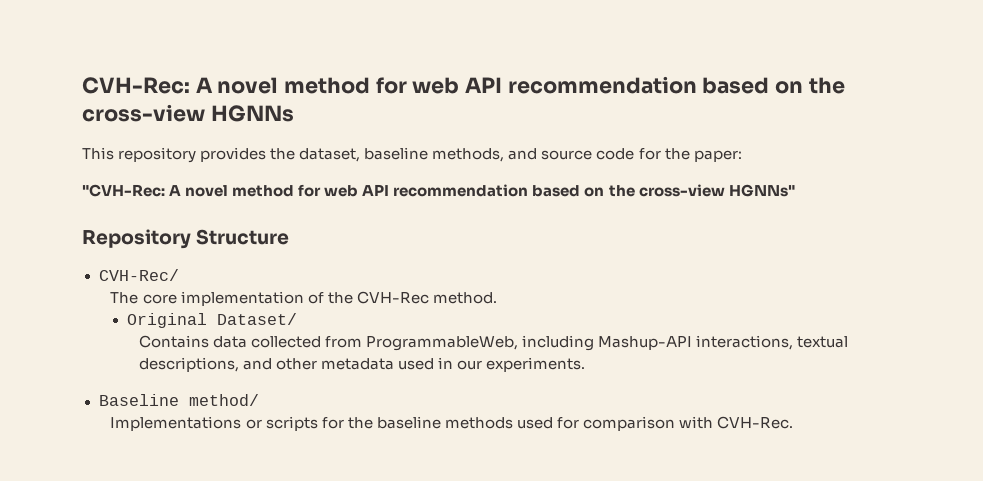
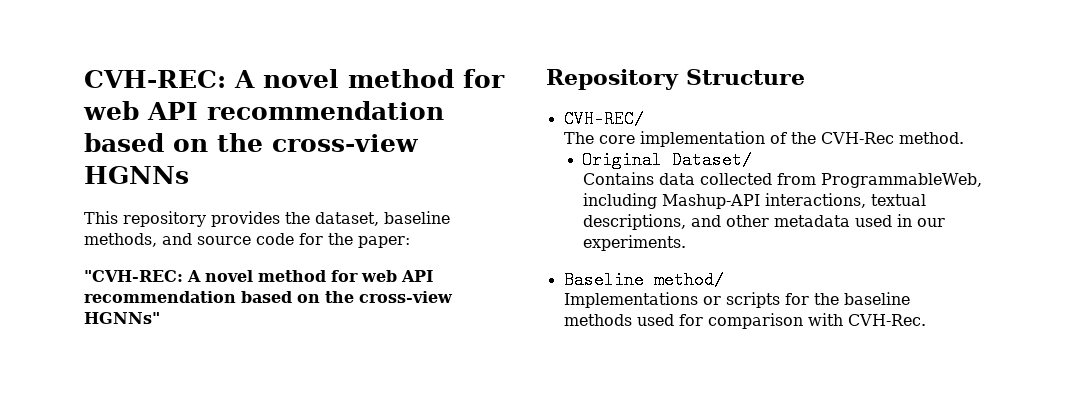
[82,77,190,94] CVH-Rec: -> [84,70,226,88] CVH-REC:
[82,184,165,197] "CVH-Rec: -> [84,270,183,282] "CVH-REC:
[98,269,179,281] CVH-Rec/ -> [563,110,644,128] CVH-REC/

